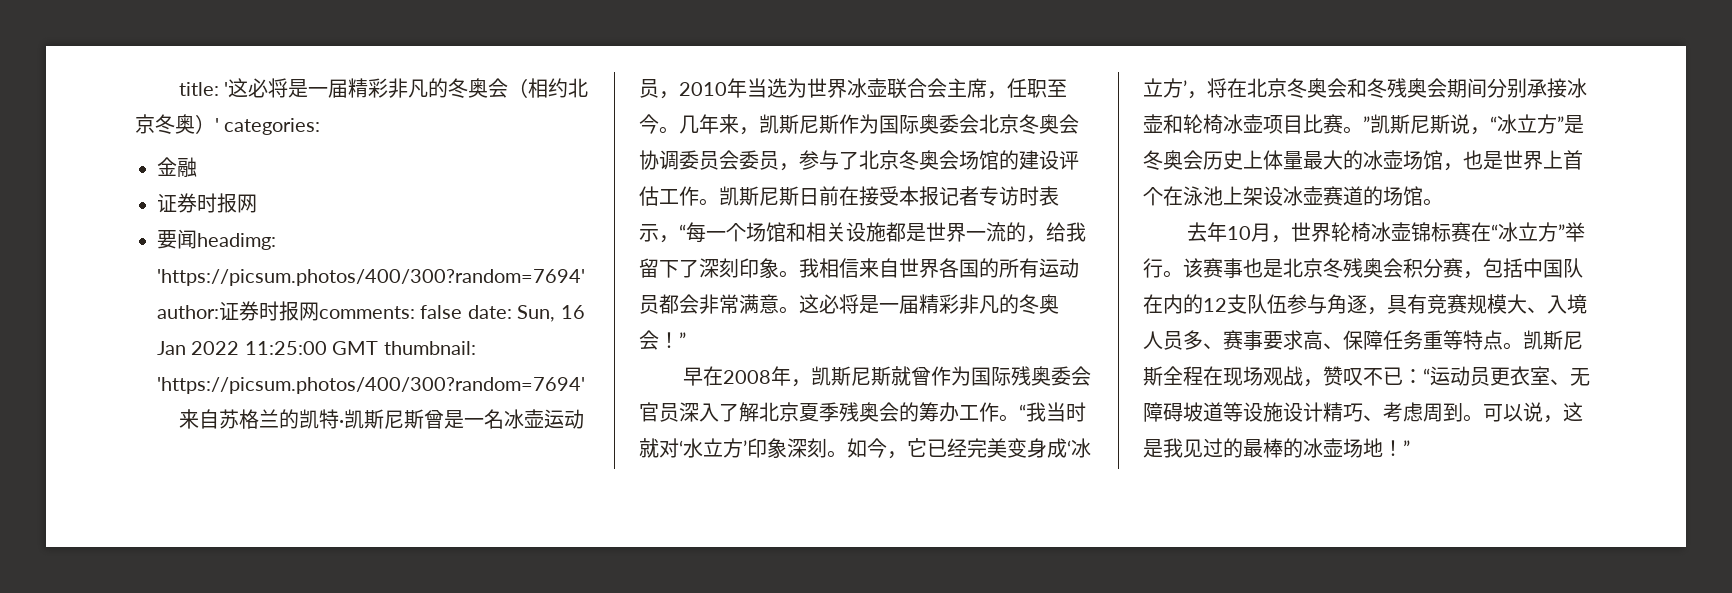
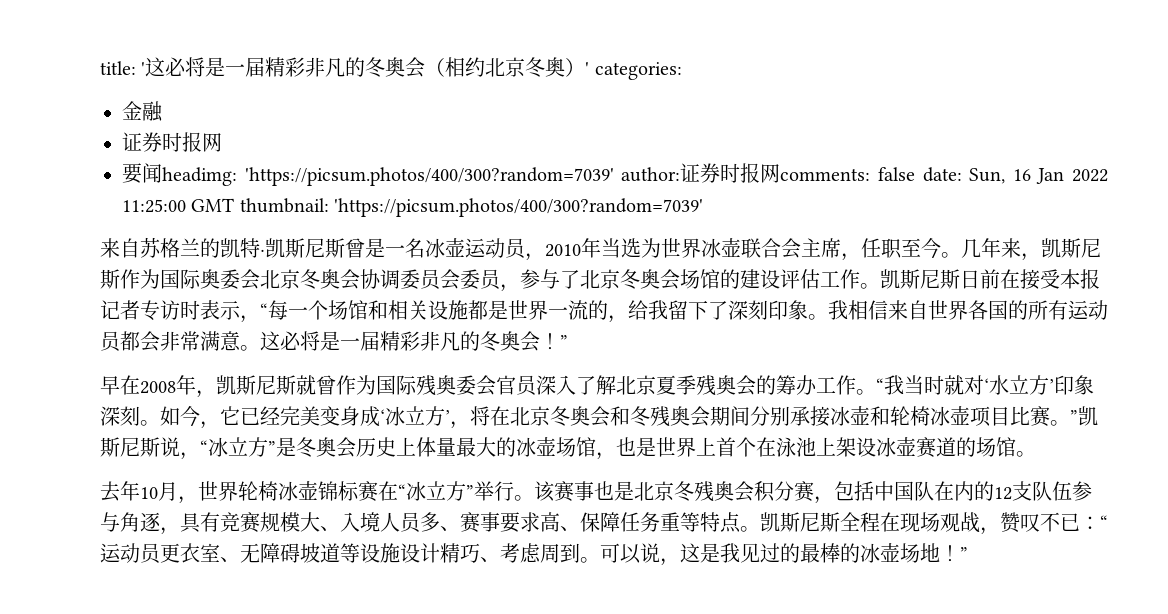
[157,269,585,286] 'https://picsum.photos/400/300?random=7694' -> [244,167,614,186] 'https://picsum.photos/400/300?random=7039'
[157,377,585,394] 'https://picsum.photos/400/300?random=7694' -> [334,198,704,217] 'https://picsum.photos/400/300?random=7039'

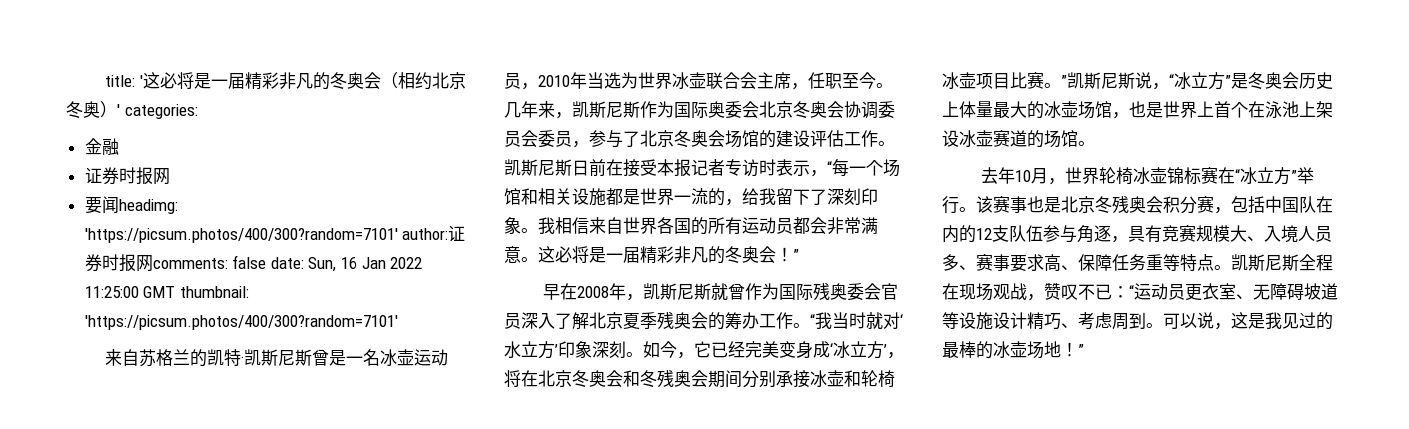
[244,167,614,186] 'https://picsum.photos/400/300?random=7039' -> [84,228,398,243] 'https://picsum.photos/400/300?random=7101'
[334,198,704,217] 'https://picsum.photos/400/300?random=7039' -> [84,315,398,330] 'https://picsum.photos/400/300?random=7101'

